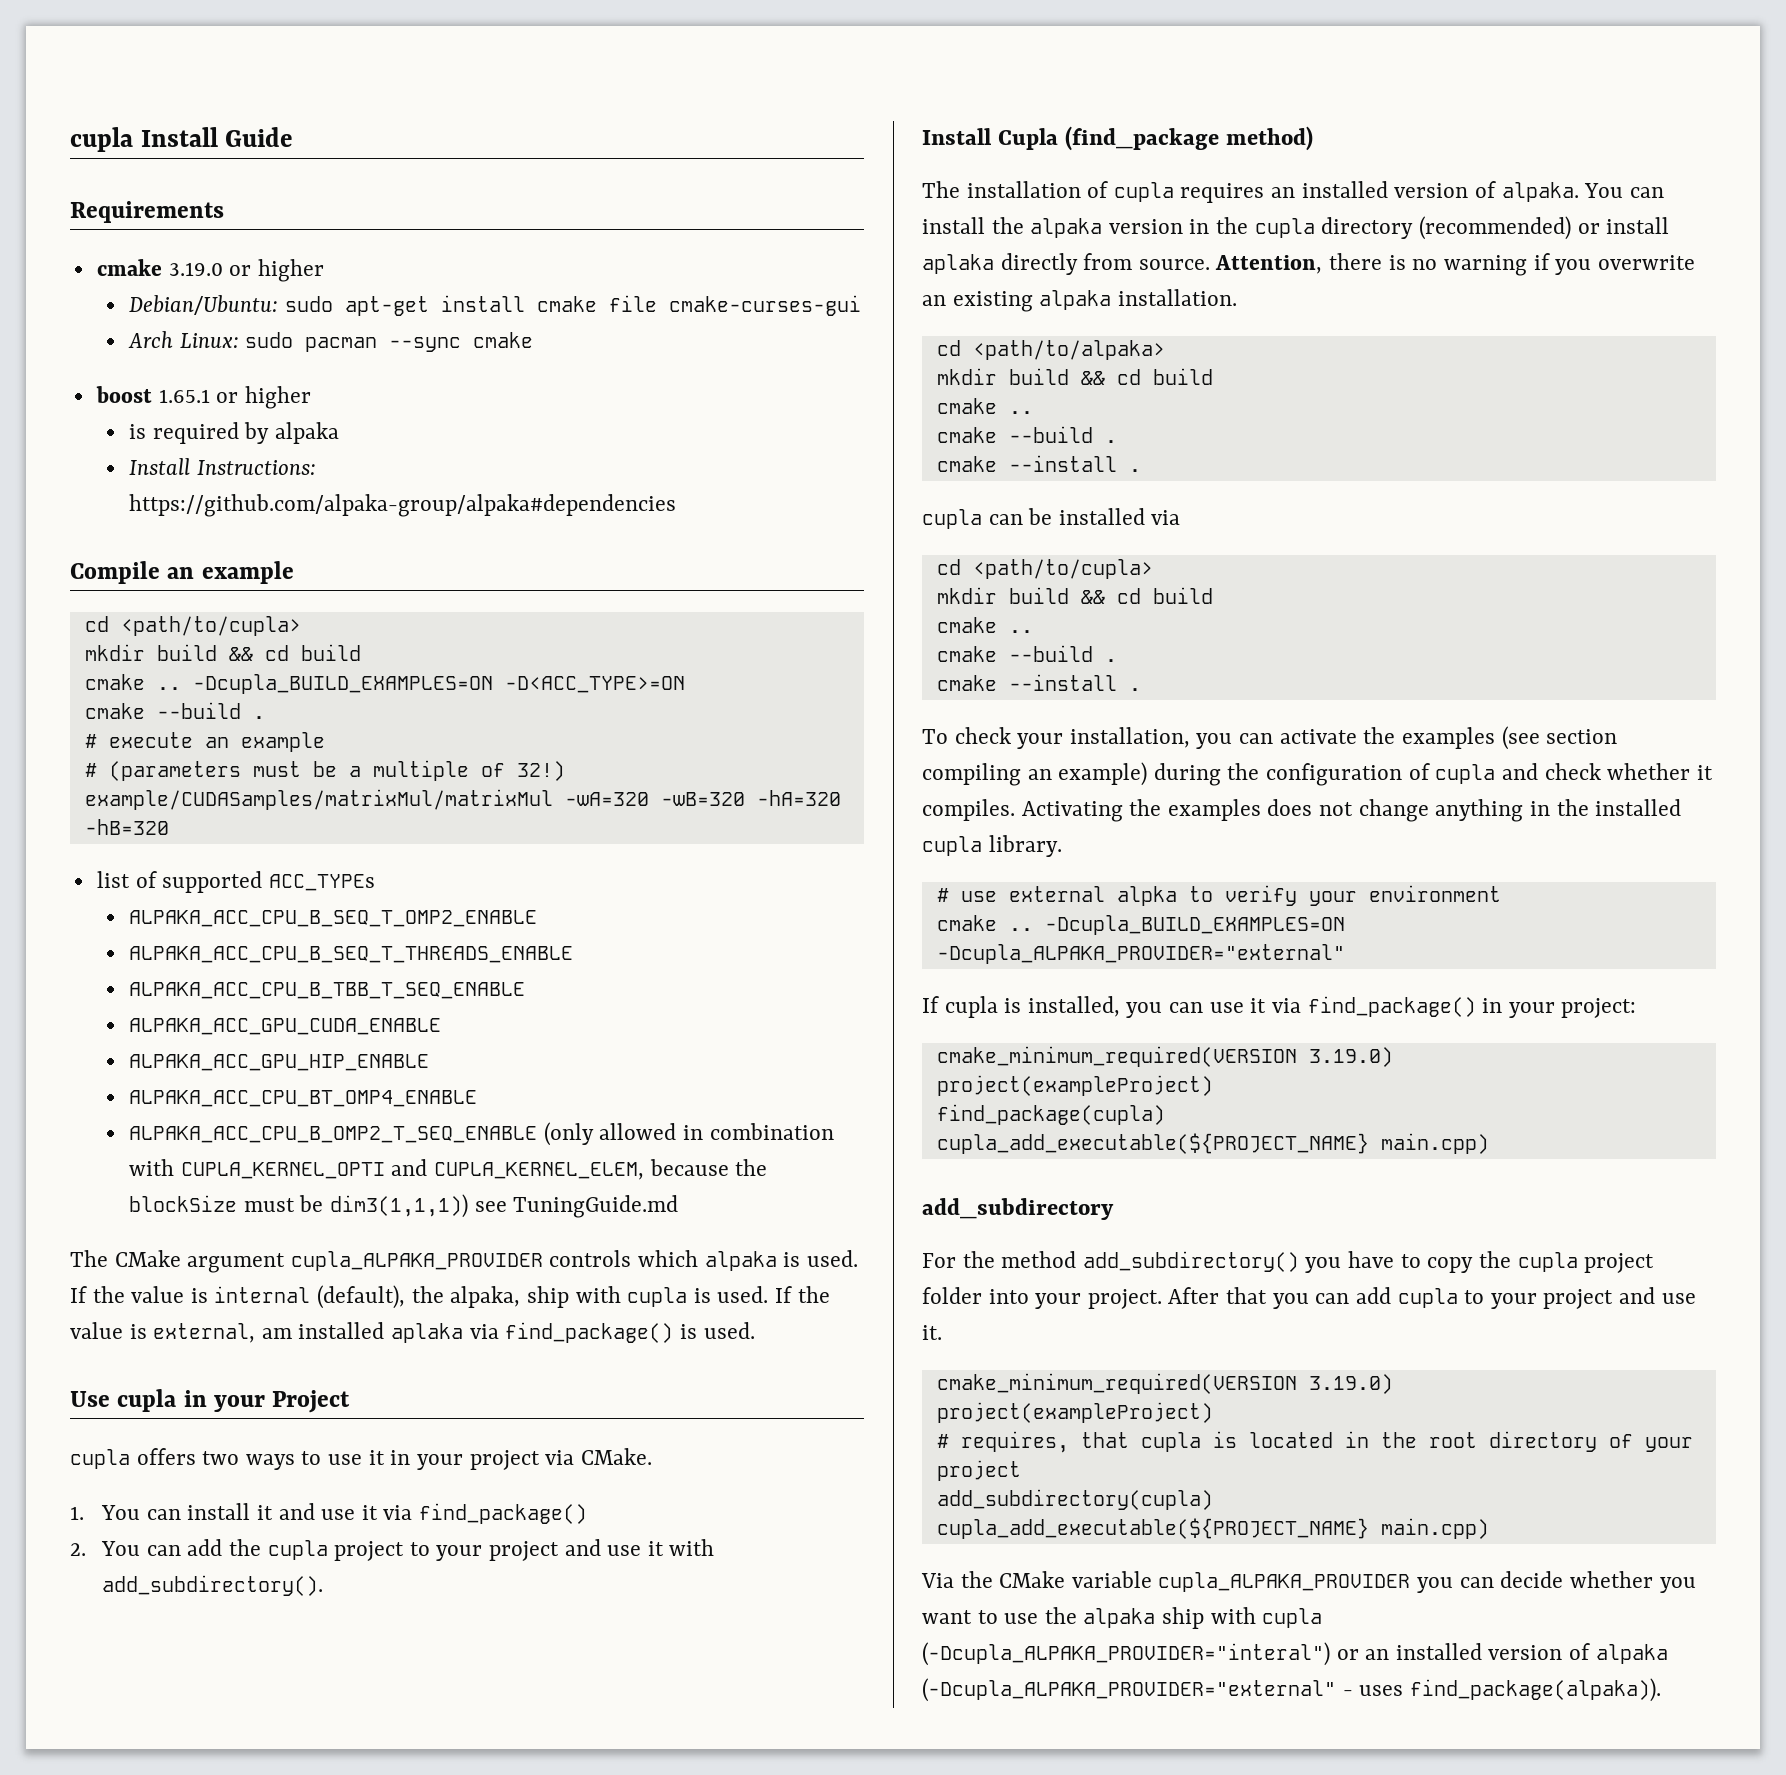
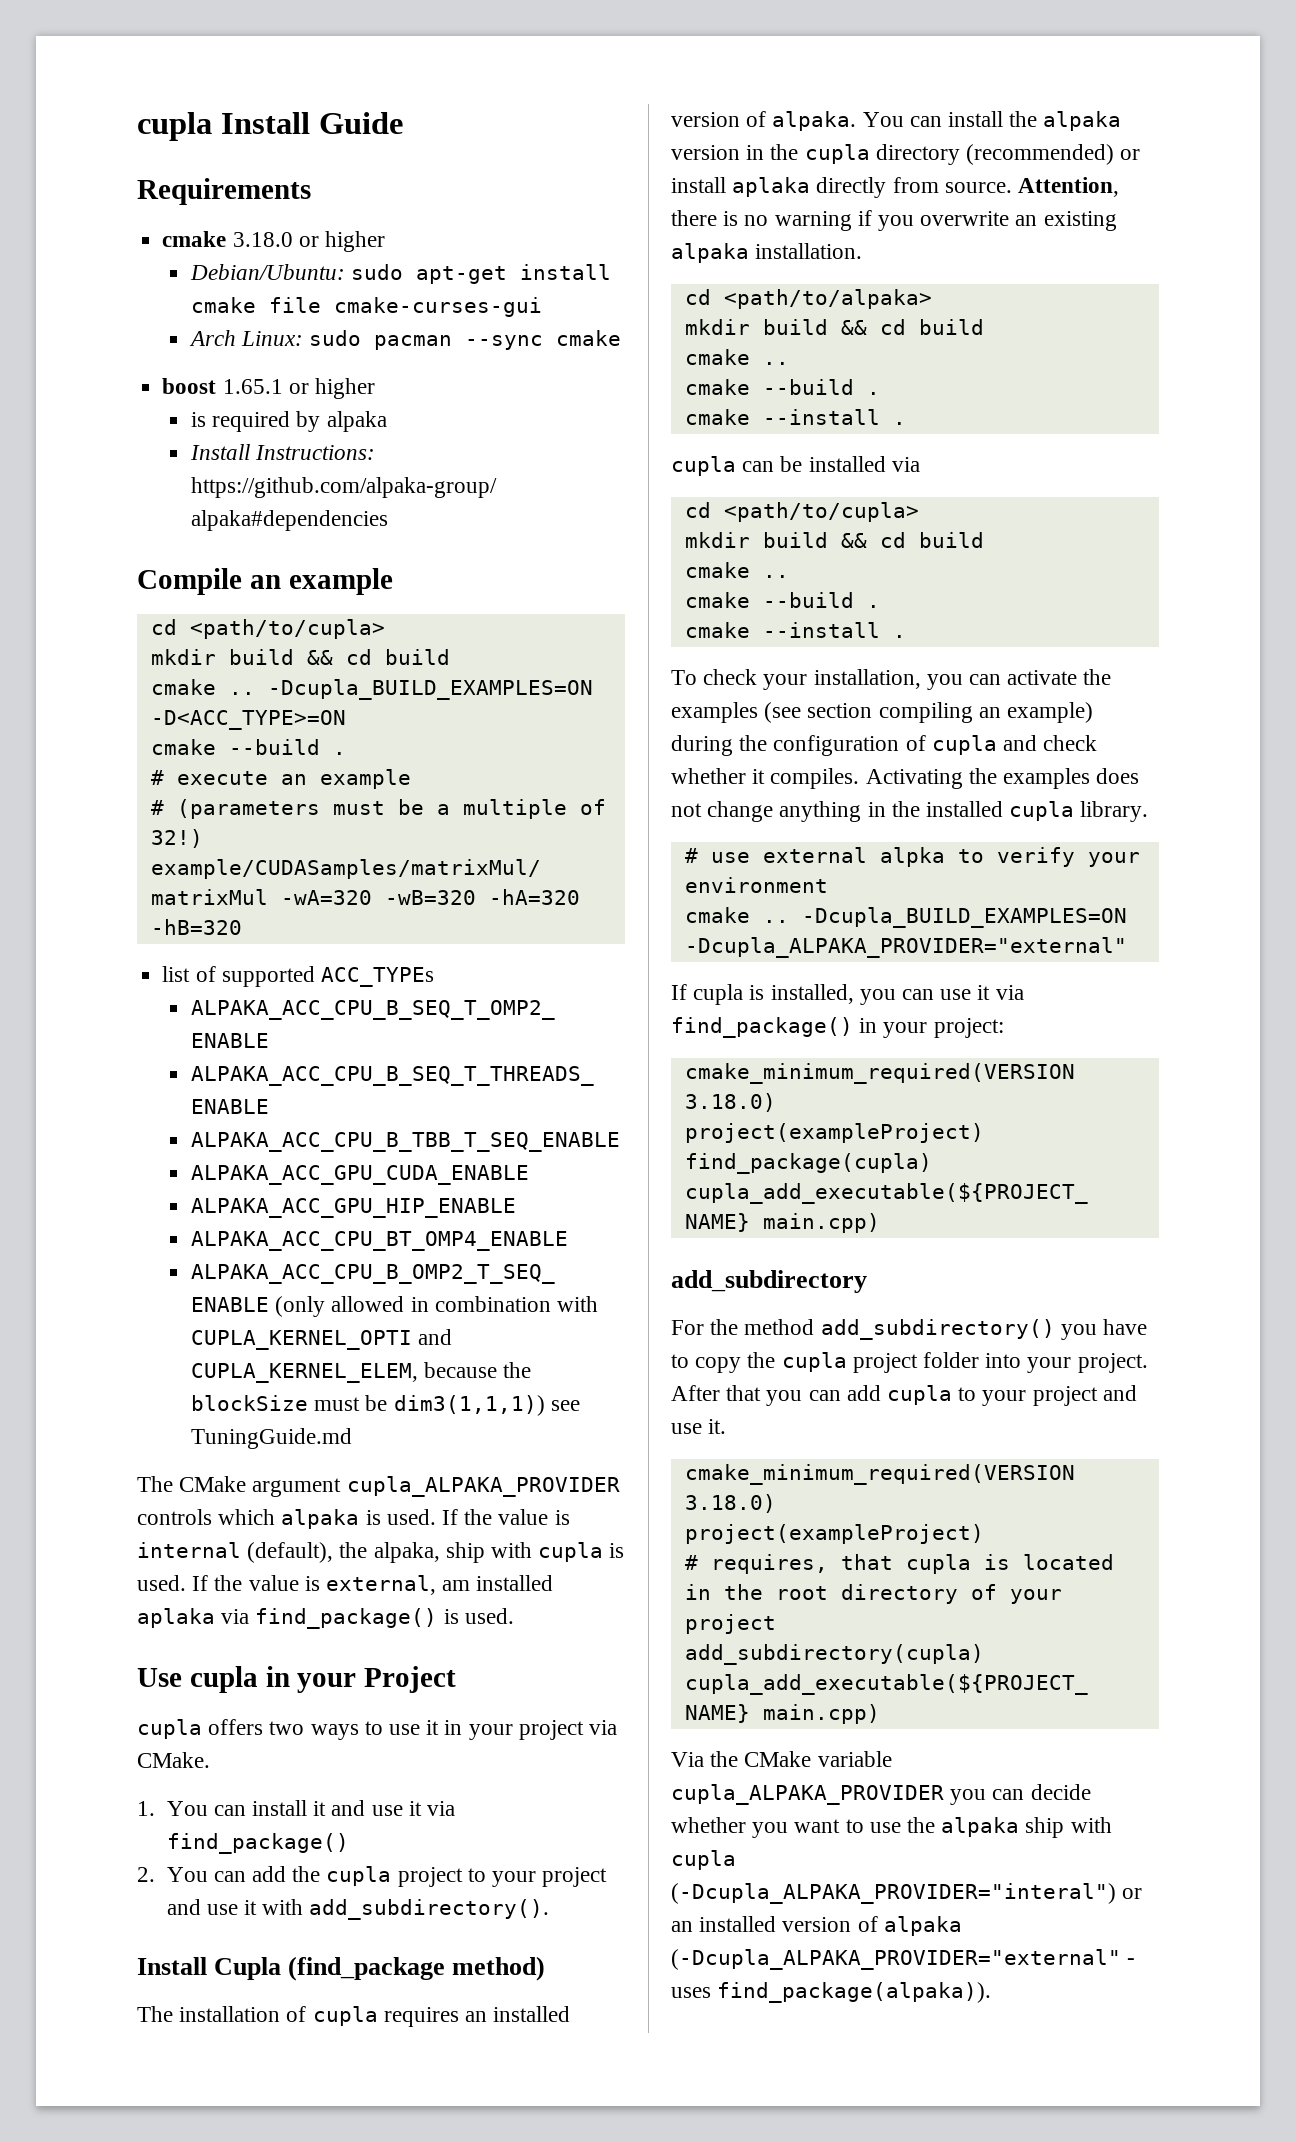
[168,262,223,276] 3.19.0 -> [232,232,293,247] 3.18.0
[1308,1047,1393,1067] 3.19.0) -> [684,1093,776,1112] 3.18.0)
[1308,1374,1393,1394] 3.19.0) -> [684,1494,776,1513] 3.18.0)

